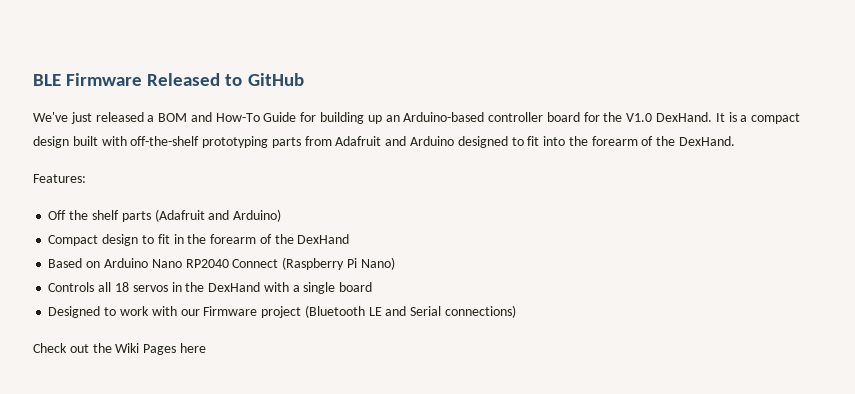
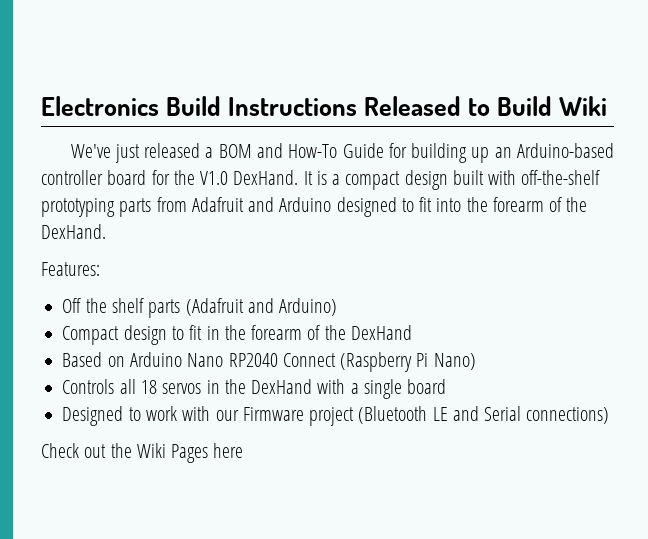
[33,73,304,86] BLE Firmware Released to GitHub -> [41,96,608,116] Electronics Build Instructions Released to Build Wiki

